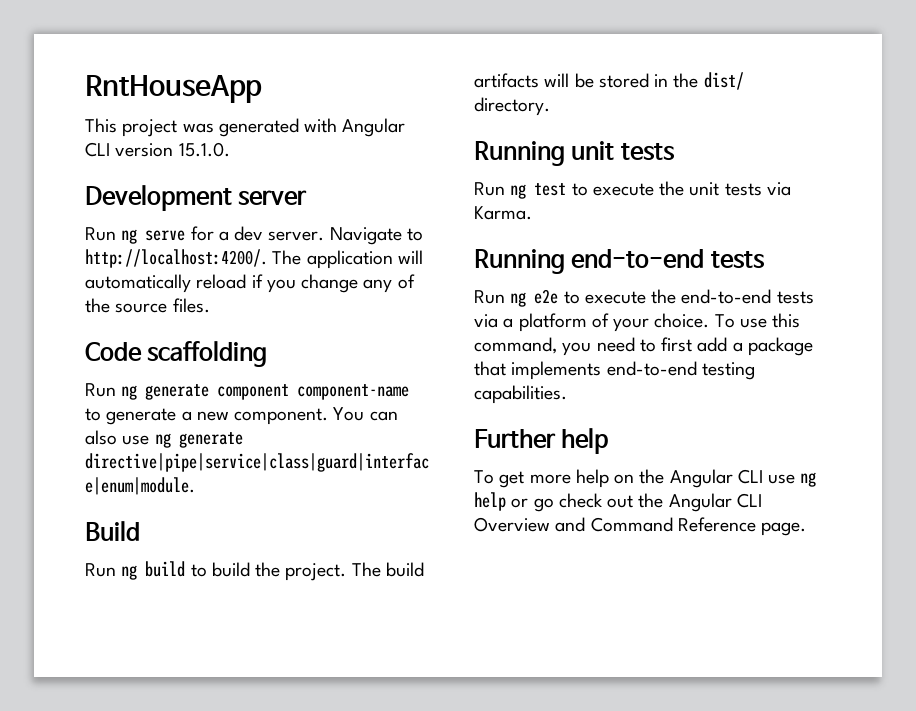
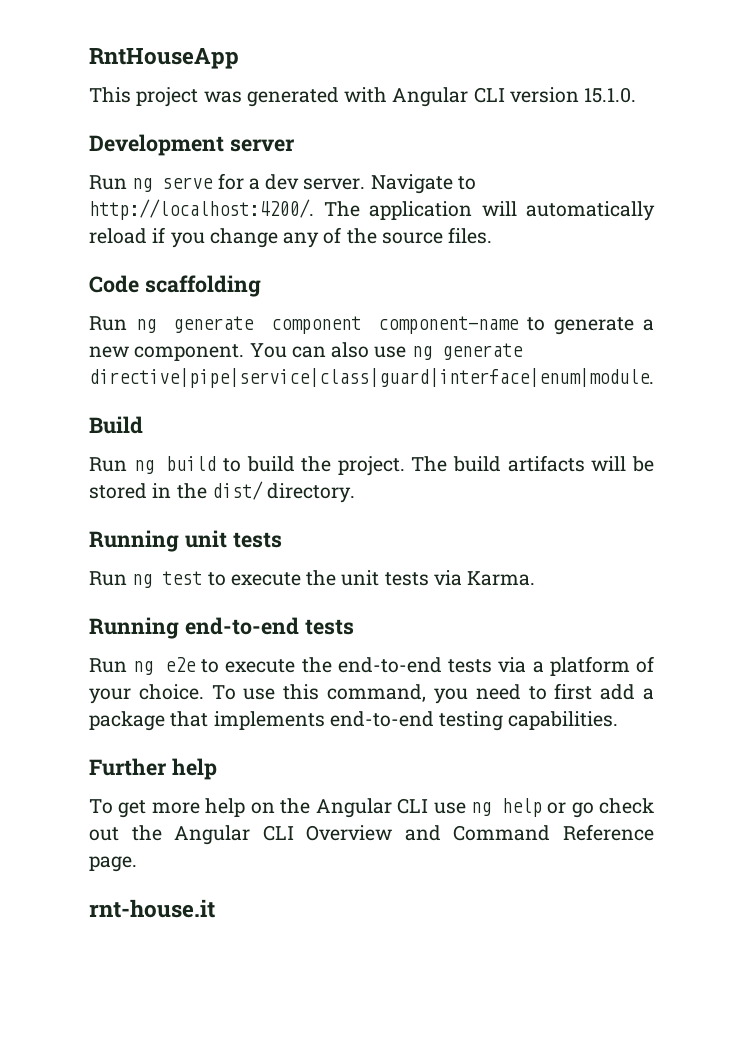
(807, 529) none -> [89,899,215,918] // rnt-house.it

